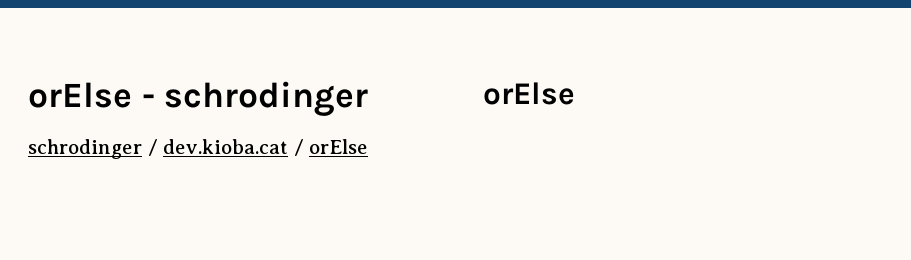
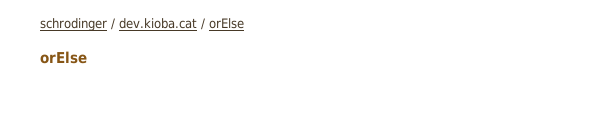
[28,81,369,116] orElse - schrodinger // -> (40, 24) none

